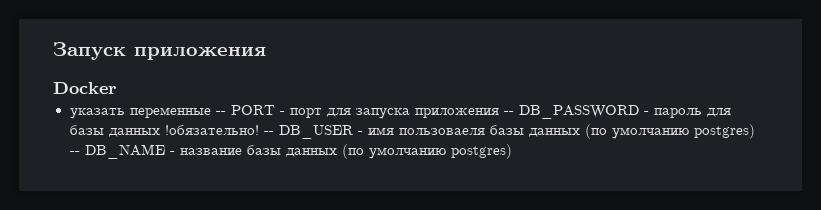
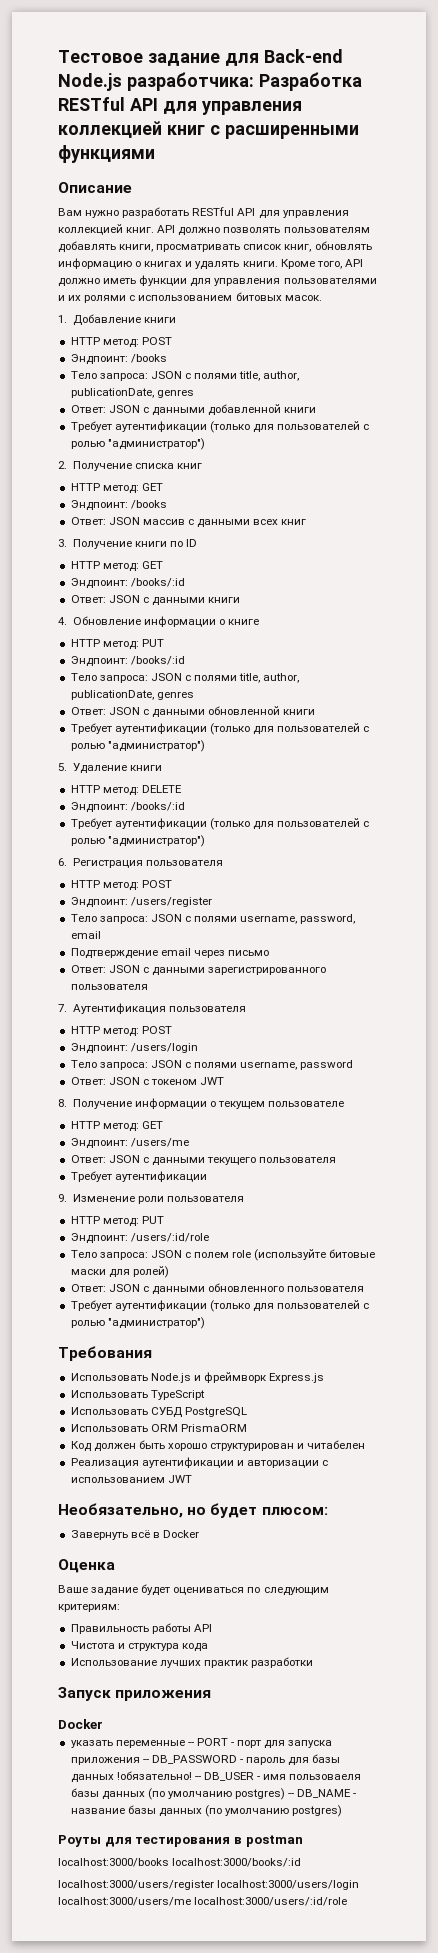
(53, 51) none -> [58,49,343,66] [58,72,362,91] [58,97,302,115] [58,121,359,139] [58,145,155,163] [58,182,132,193] [58,207,349,219] [58,224,370,236] [58,241,372,253] [58,258,363,270] [58,275,377,287] [58,292,322,303] [58,314,176,326] [70,337,172,348] [70,354,167,365] [70,371,300,381] [70,388,194,398] [70,404,317,416] [70,421,370,433] [70,438,205,450] [58,461,202,471] [70,483,163,494] [70,500,167,511] [70,517,307,528] [58,539,198,549] [70,561,163,572] [70,578,185,589] [70,595,241,606] [58,616,260,627] [70,639,164,650] [70,656,185,667] [70,673,300,683] [70,690,194,700] [70,706,316,718] [70,723,370,735] [70,740,205,752] [58,763,162,774] [70,785,182,796] [70,802,185,813] [70,818,370,830] [70,835,205,847] [58,858,223,868] [70,880,172,891] [70,897,212,908] [70,914,356,924] [70,931,101,939] [70,948,269,959] [70,965,327,976] [70,984,148,990] [58,1003,246,1014] [70,1026,172,1037] [70,1043,198,1054] [70,1060,354,1070] [70,1077,225,1085] [58,1098,345,1109] [70,1121,163,1132] [70,1138,189,1149] [70,1155,337,1166] [70,1171,207,1182] [58,1194,244,1204] [70,1216,164,1227] [70,1233,209,1244] [70,1249,376,1261] [70,1266,169,1278] [70,1283,365,1295] [70,1300,370,1312] [70,1317,205,1329] [58,1346,152,1361] [70,1372,325,1383] [70,1390,205,1400] [70,1407,247,1418] [70,1424,247,1432] [70,1440,366,1452] [70,1457,329,1468] [70,1475,192,1483] [58,1503,328,1518] [70,1530,199,1540] [58,1559,115,1573] [58,1584,329,1596] [58,1604,120,1612] [70,1623,212,1634] [70,1641,208,1652] [70,1657,313,1668] Тестовое задание для Back-end Node.js разработчика: Разработка RESTful API для управления коллекцией книг с расширенными функциями // Описание // Вам нужно разработать RESTful API для управления коллекцией книг. API должно позволять пользователям добавлять книги, просматривать список книг, обновлять информацию о книгах и удалять книги. Кроме того, API должно иметь функции для управления пользователями и их ролями с использованием битовых масок. // 1. Добавление книги // HTTP метод: POST // Эндпоинт: /books // Тело запроса: JSON с полями title, author, publicationDate, genres // Ответ: JSON с данными добавленной книги // Требует аутентификации (только для пользователей с ролью "администратор") // 2. Получение списка книг // HTTP метод: GET // Эндпоинт: /books // Ответ: JSON массив с данными всех книг // 3. Получение книги по ID // HTTP метод: GET // Эндпоинт: /books/:id // Ответ: JSON с данными книги // 4. Обновление информации о книге // HTTP метод: PUT // Эндпоинт: /books/:id // Тело запроса: JSON с полями title, author, publicationDate, genres // Ответ: JSON с данными обновленной книги // Требует аутентификации (только для пользователей с ролью "администратор") // 5. Удаление книги // HTTP метод: DELETE // Эндпоинт: /books/:id // Требует аутентификации (только для пользователей с ролью "администратор") // 6. Регистрация пользователя // HTTP метод: POST // Эндпоинт: /users/register // Тело запроса: JSON с полями username, password, email // Подтверждение email через письмо // Ответ: JSON с данными зарегистрированного пользователя // 7. Аутентификация пользователя // HTTP метод: POST // Эндпоинт: /users/login // Тело запроса: JSON с полями username, password // Ответ: JSON с токеном JWT // 8. Получение информации о текущем пользователе // HTTP метод: GET // Эндпоинт: /users/me // Ответ: JSON с данными текущего пользователя // Требует аутентификации // 9. Изменение роли пользователя // HTTP метод: PUT // Эндпоинт: /users/:id/role // Тело запроса: JSON с полем role (используйте битовые маски для ролей) // Ответ: JSON с данными обновленного пользователя // Требует аутентификации (только для пользователей с ролью "администратор") // Требования // Использовать Node.js и фреймворк Express.js // Использовать TypeScript // Использовать СУБД PostgreSQL // Использовать ORM PrismaORM // Код должен быть хорошо структурирован и читабелен // Реализация аутентификации и авторизации с использованием JWT // Необязательно, но будет плюсом: // Завернуть всё в Docker // Оценка // Ваше задание будет оцениваться по следующим критериям: // Правильность работы API // Чистота и структура кода // Использование лучших практик разработки //
(512, 151) none -> [58,1835,303,1847] [58,1858,302,1867] [58,1880,360,1890] [58,1897,348,1906] // Роуты для тестирования в postman // localhost:3000/books localhost:3000/books/:id // localhost:3000/users/register localhost:3000/users/login localhost:3000/users/me localhost:3000/users/:id/role

